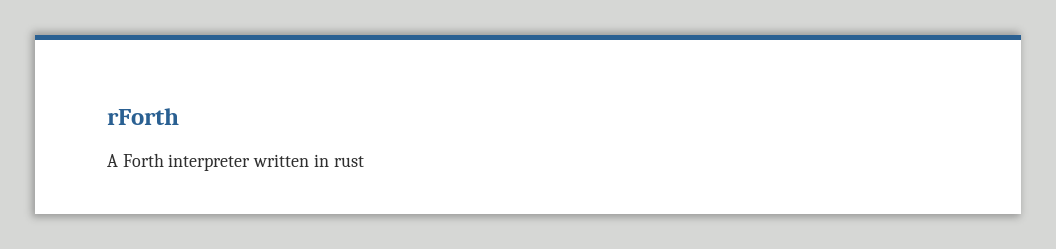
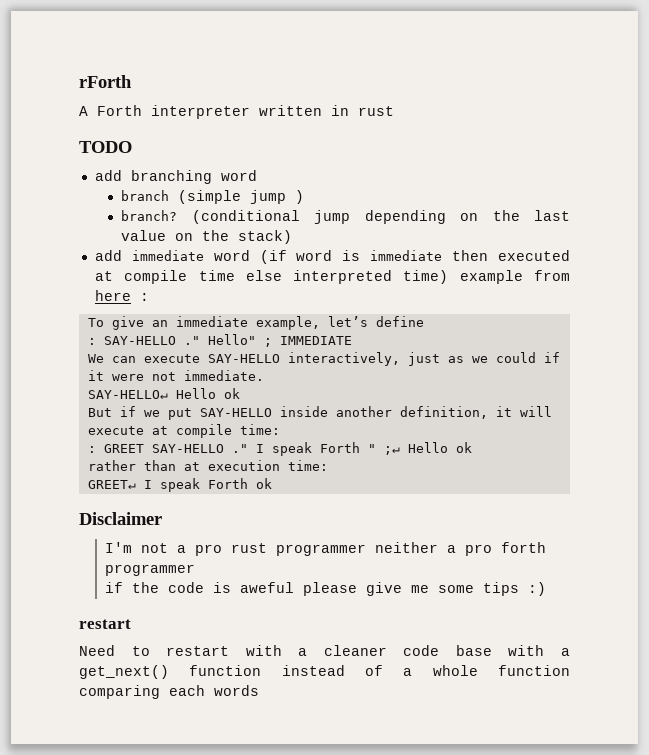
(364, 161) none -> [79,141,132,153] [94,170,257,184] [121,190,305,204] [121,210,570,224] [121,230,293,244] [94,250,570,264] [94,270,570,284] [94,290,149,301] [87,316,424,330] [87,334,352,347] [87,352,560,366] [87,370,264,381] [87,388,240,399] [87,406,552,420] [87,424,280,438] [87,442,472,456] [87,460,328,471] [87,478,272,492] [79,512,162,525] [105,542,547,556] [105,564,196,576] [105,582,547,596] [79,619,131,629] [79,645,570,656] [79,665,570,679] [79,685,259,699] // TODO // add branching word // branch (simple jump ) // branch? (conditional jump depending on the last value on the stack) // add immediate word (if word is immediate then executed at compile time else interpreted time) example from here : // To give an immediate example, let’s define // : SAY-HELLO ." Hello" ; IMMEDIATE // We can execute SAY-HELLO interactively, just as we could if it were not immediate. // SAY-HELLO↵ Hello ok // But if we put SAY-HELLO inside another definition, it will execute at compile time: // : GREET SAY-HELLO ." I speak Forth " ;↵ Hello ok // rather than at execution time: // GREET↵ I speak Forth ok // Disclaimer // I'm not a pro rust programmer neither a pro forth programmer // if the code is aweful please give me some tips :) // restart // Need to restart with a cleaner code base with a get_next() function instead of a whole function comparing each words

